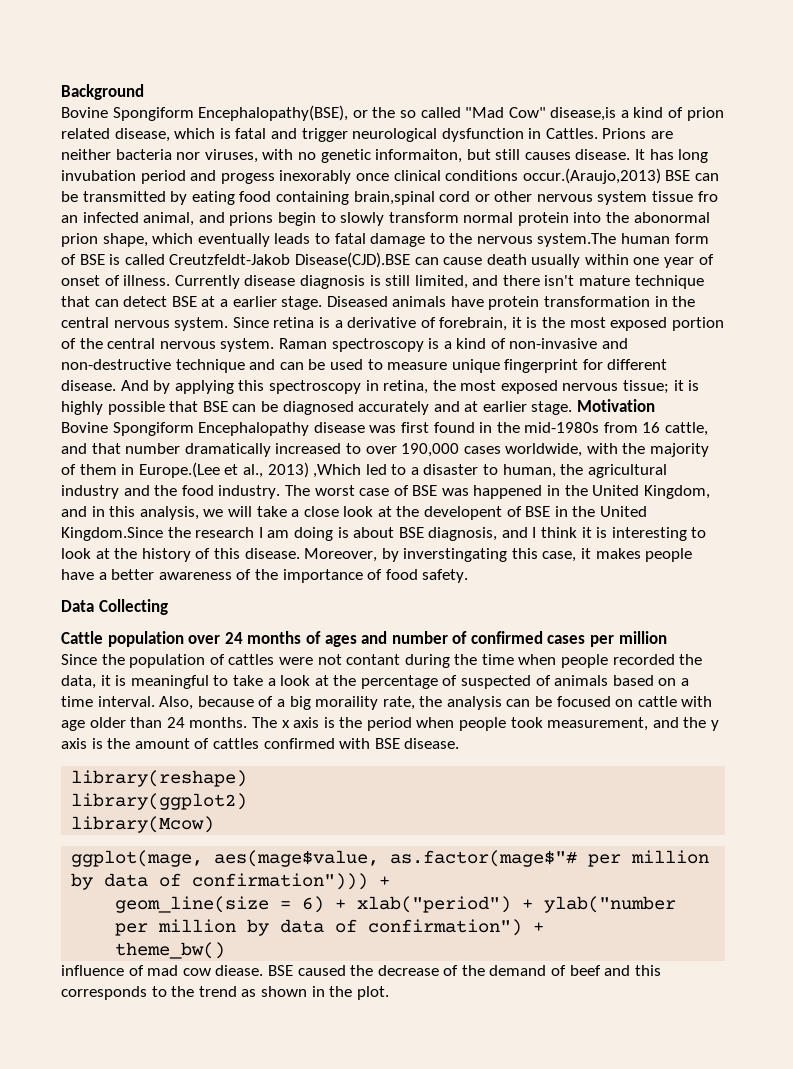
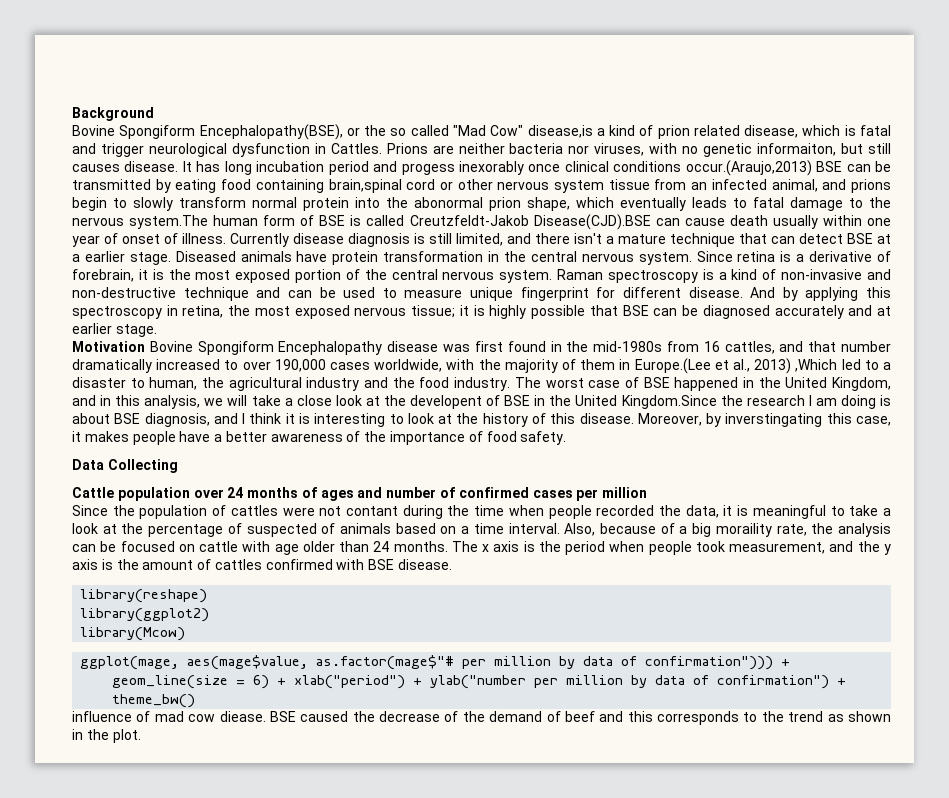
[61,170,136,181] invubation -> [256,161,325,172] incubation
[697,191,718,202] fro -> [654,179,687,190] from
(575, 280) none -> [606,236,614,244] a
(573, 408) none -> (157, 330) //
(656, 405) // -> (145, 346) none
[665,422,709,436] cattle, -> [724,341,775,354] cattles,
[441,488,469,496] was -> (670, 382) none

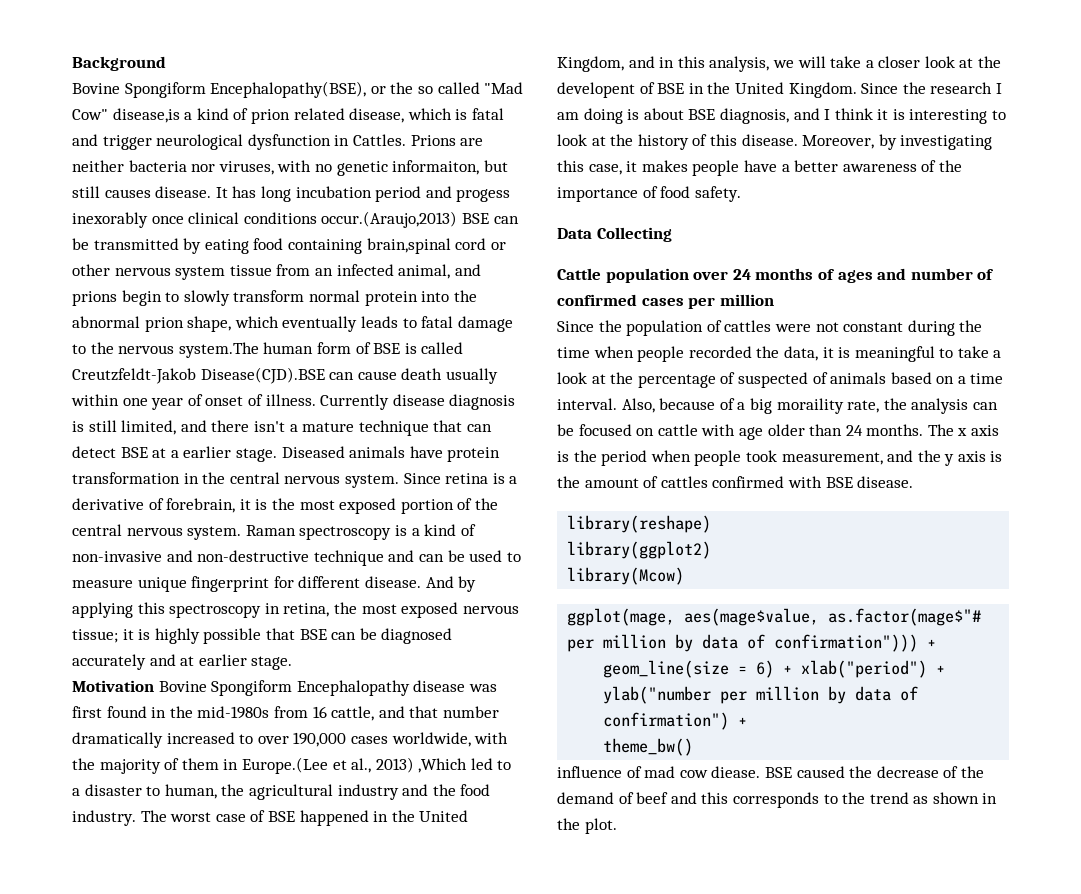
[414,197,483,208] abonormal -> [72,316,140,328] abnormal
[724,341,775,354] cattles, -> [331,706,375,721] cattle,
[296,395,332,406] close -> [878,56,921,68] closer
[621,395,717,409] Kingdom.Since -> [788,82,899,98] Kingdom. Since
[725,413,823,427] inverstingating -> [900,135,993,150] investigating
[346,506,399,516] contant -> [843,322,904,332] constant

